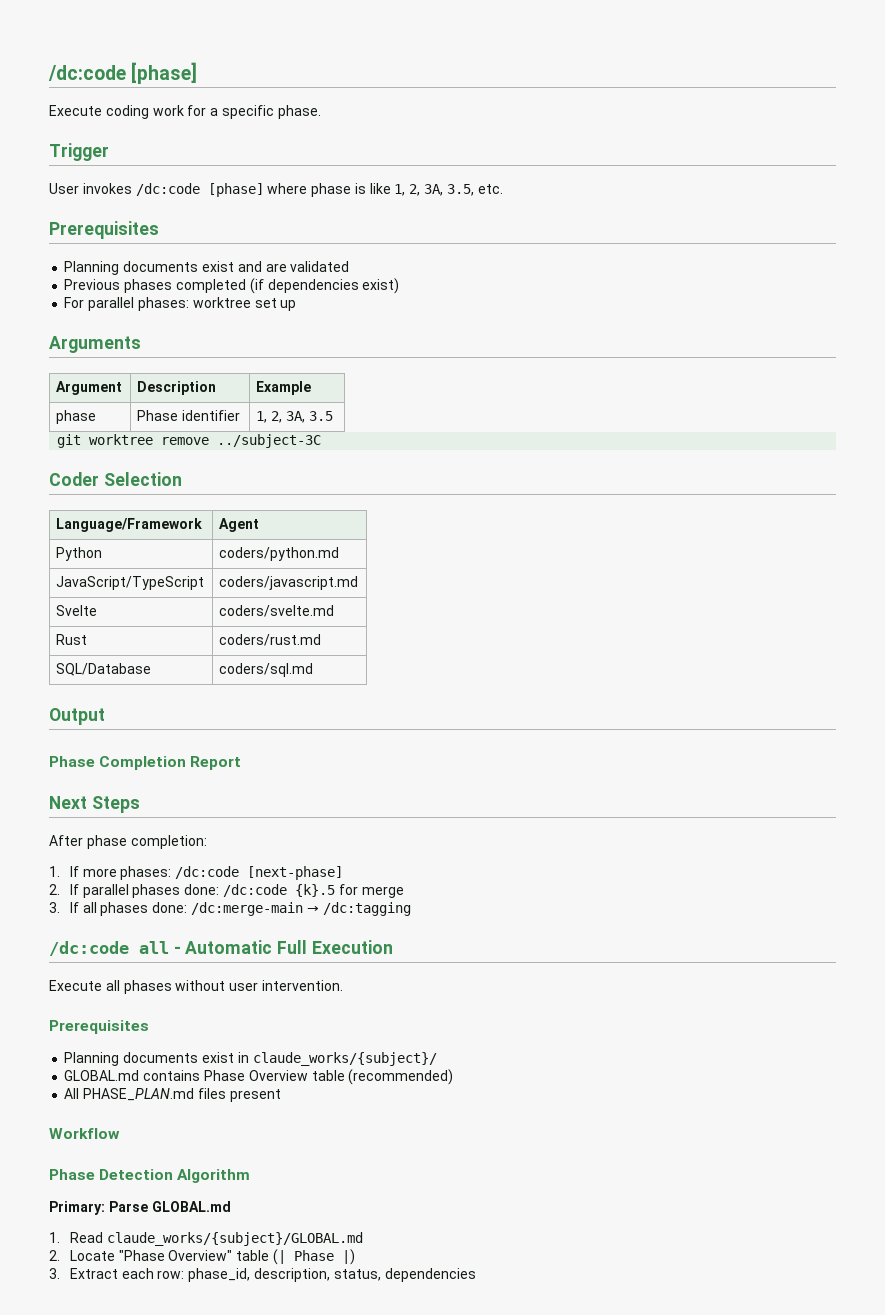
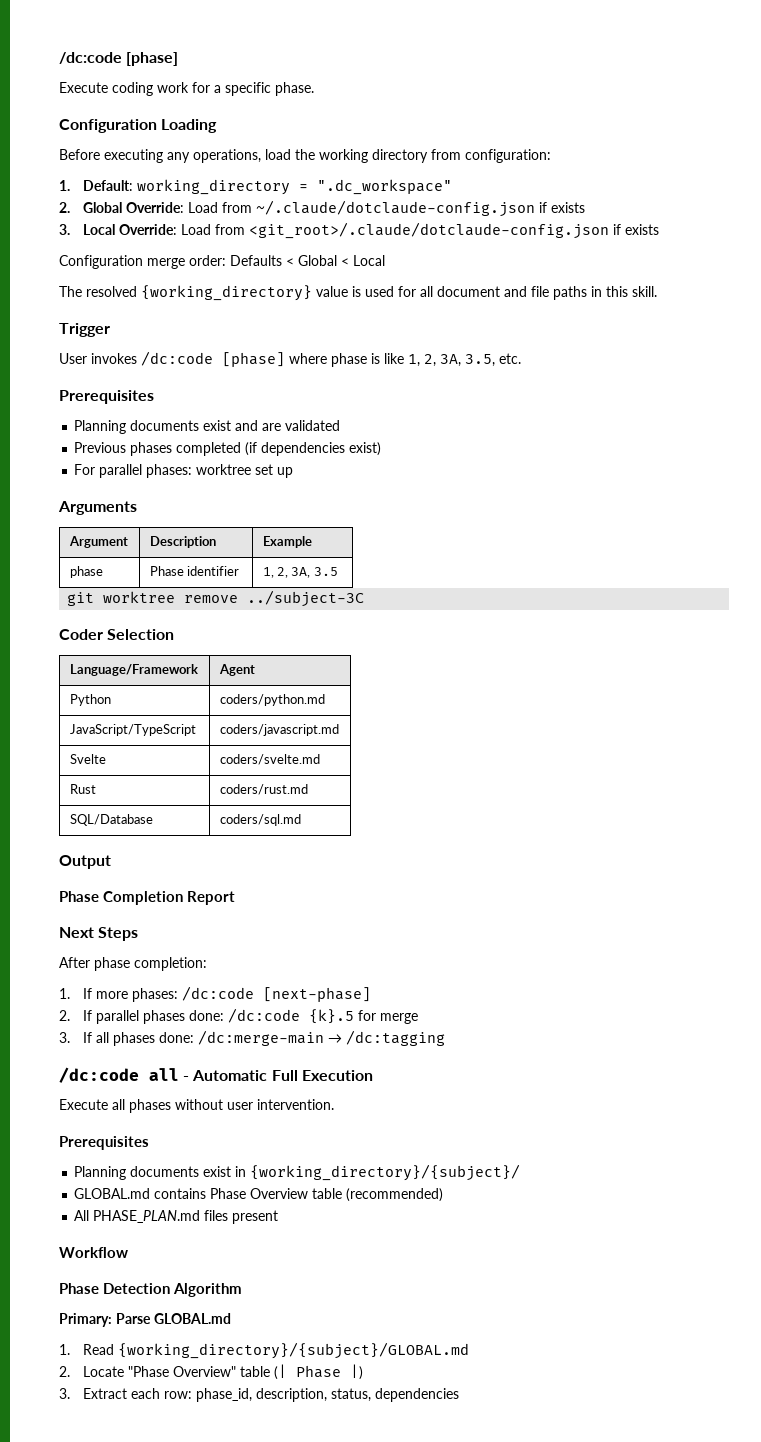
(321, 112) none -> [59,119,218,133] [59,149,551,163] [59,179,452,195] [59,200,585,217] [59,222,659,239] [59,255,385,269] [59,285,657,301] // Configuration Loading // Before executing any operations, load the working directory from configuration: // 1. Default: working_directory = ".dc_workspace" // 2. Global Override: Load from ~/.claude/dotclaude-config.json if exists // 3. Local Override: Load from <git_root>/.claude/dotclaude-config.json if exists // Configuration merge order: Defaults < Global < Local // The resolved {working_directory} value is used for all document and file paths in this skill.
[252,1052,437,1066] claude_works/{subject}/ -> [250,1164,521,1181] {working_directory}/{subject}/
[106,1232,363,1246] claude_works/{subject}/GLOBAL.md -> [117,1342,469,1359] {working_directory}/{subject}/GLOBAL.md

